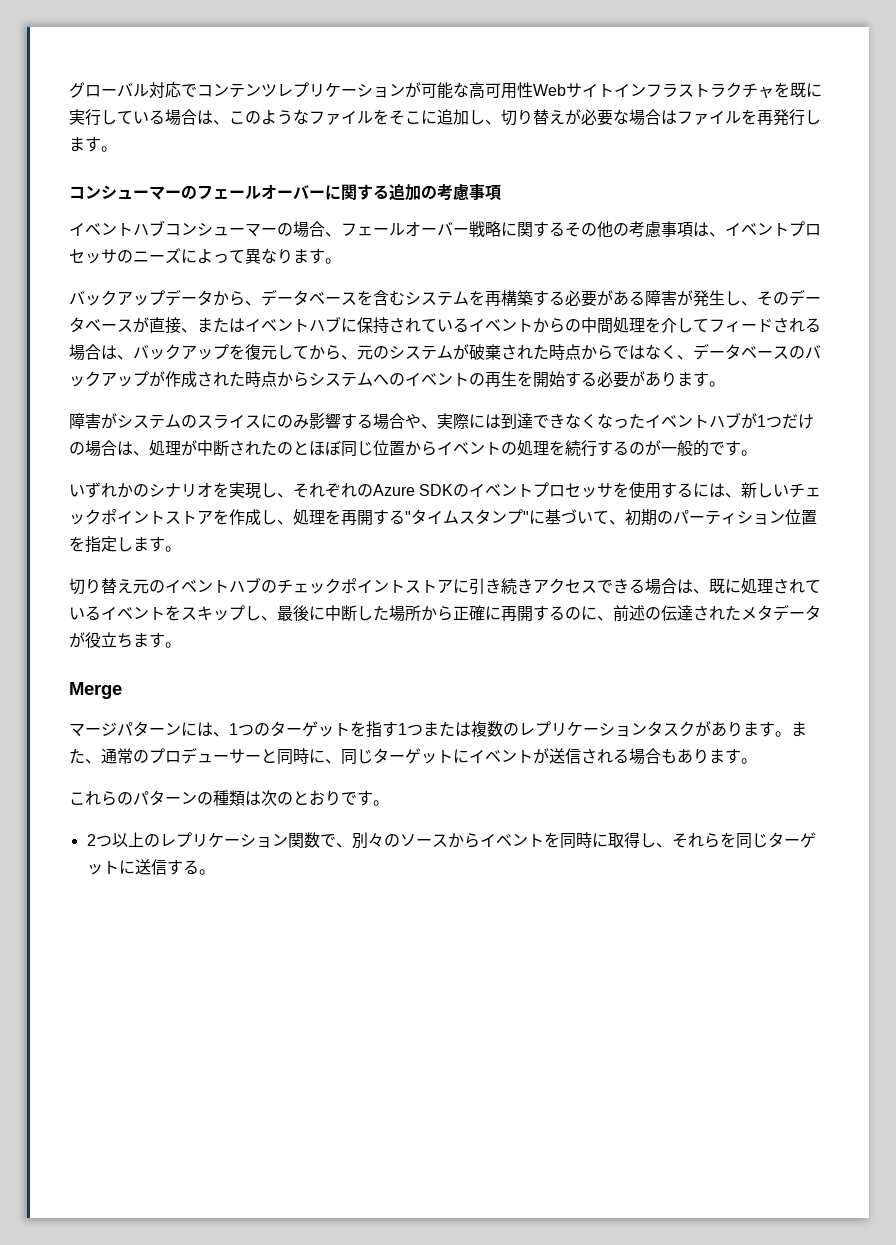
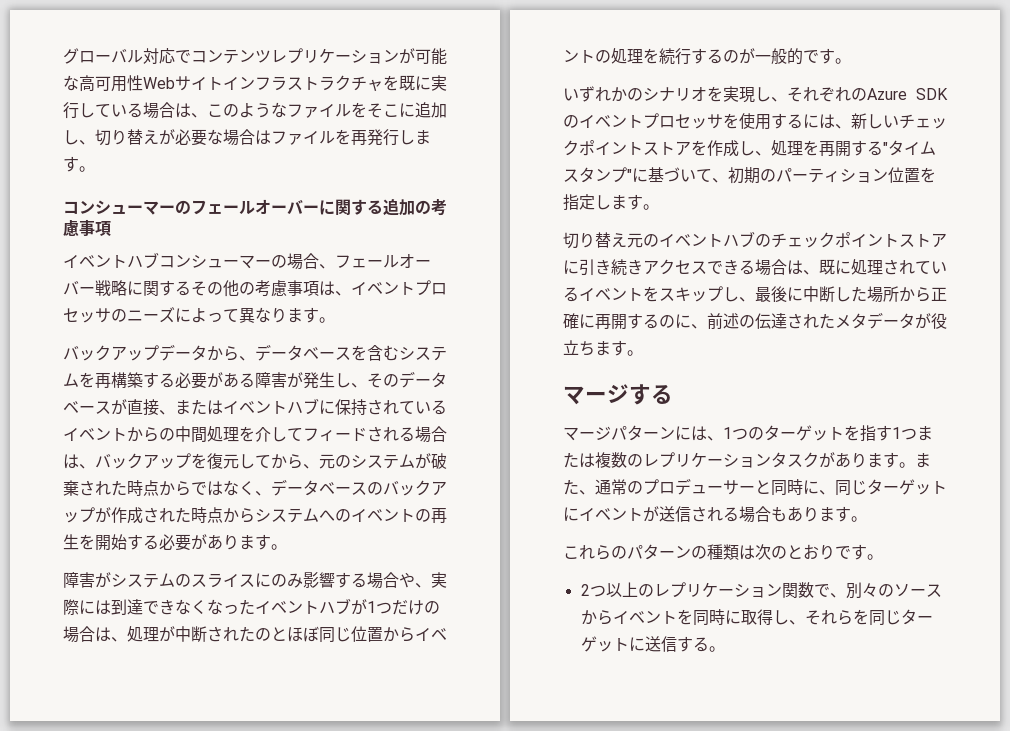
[69,682,122,699] Merge -> [563,384,673,405] マージする

